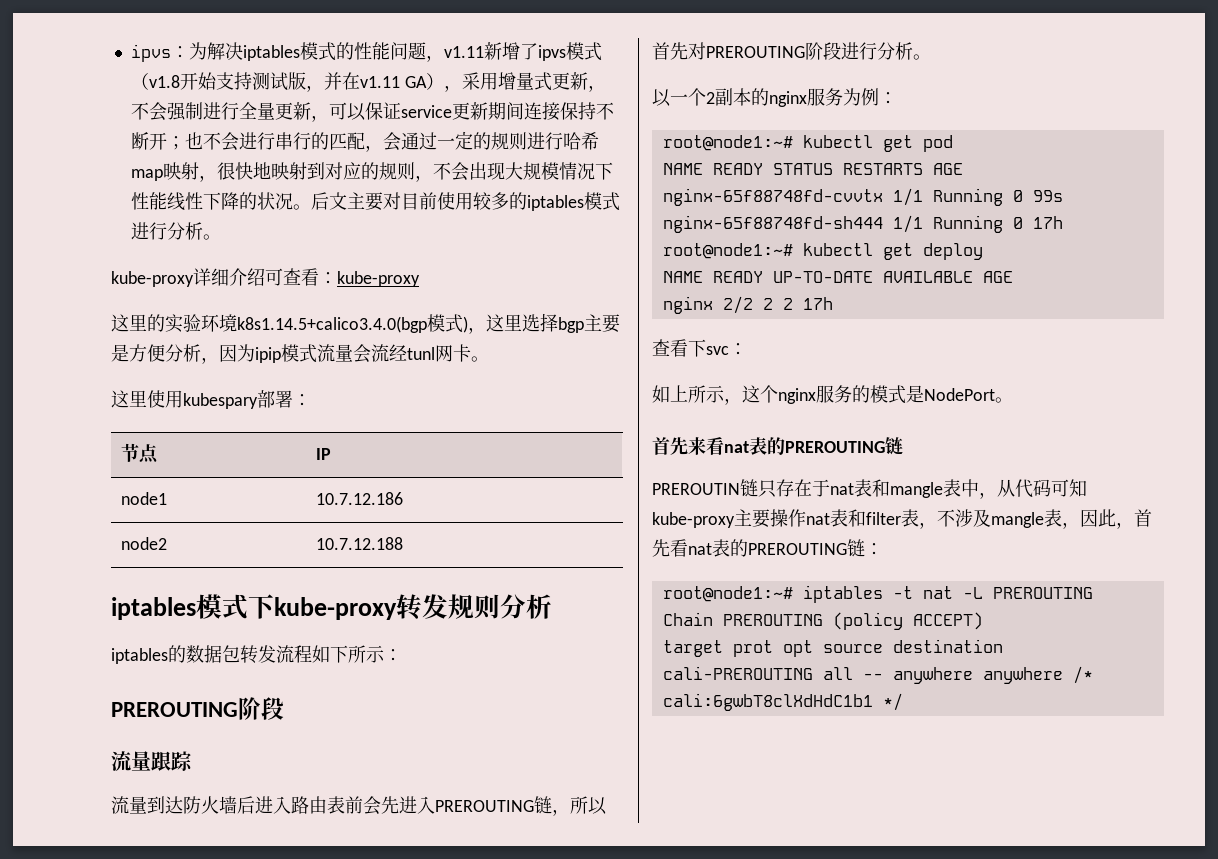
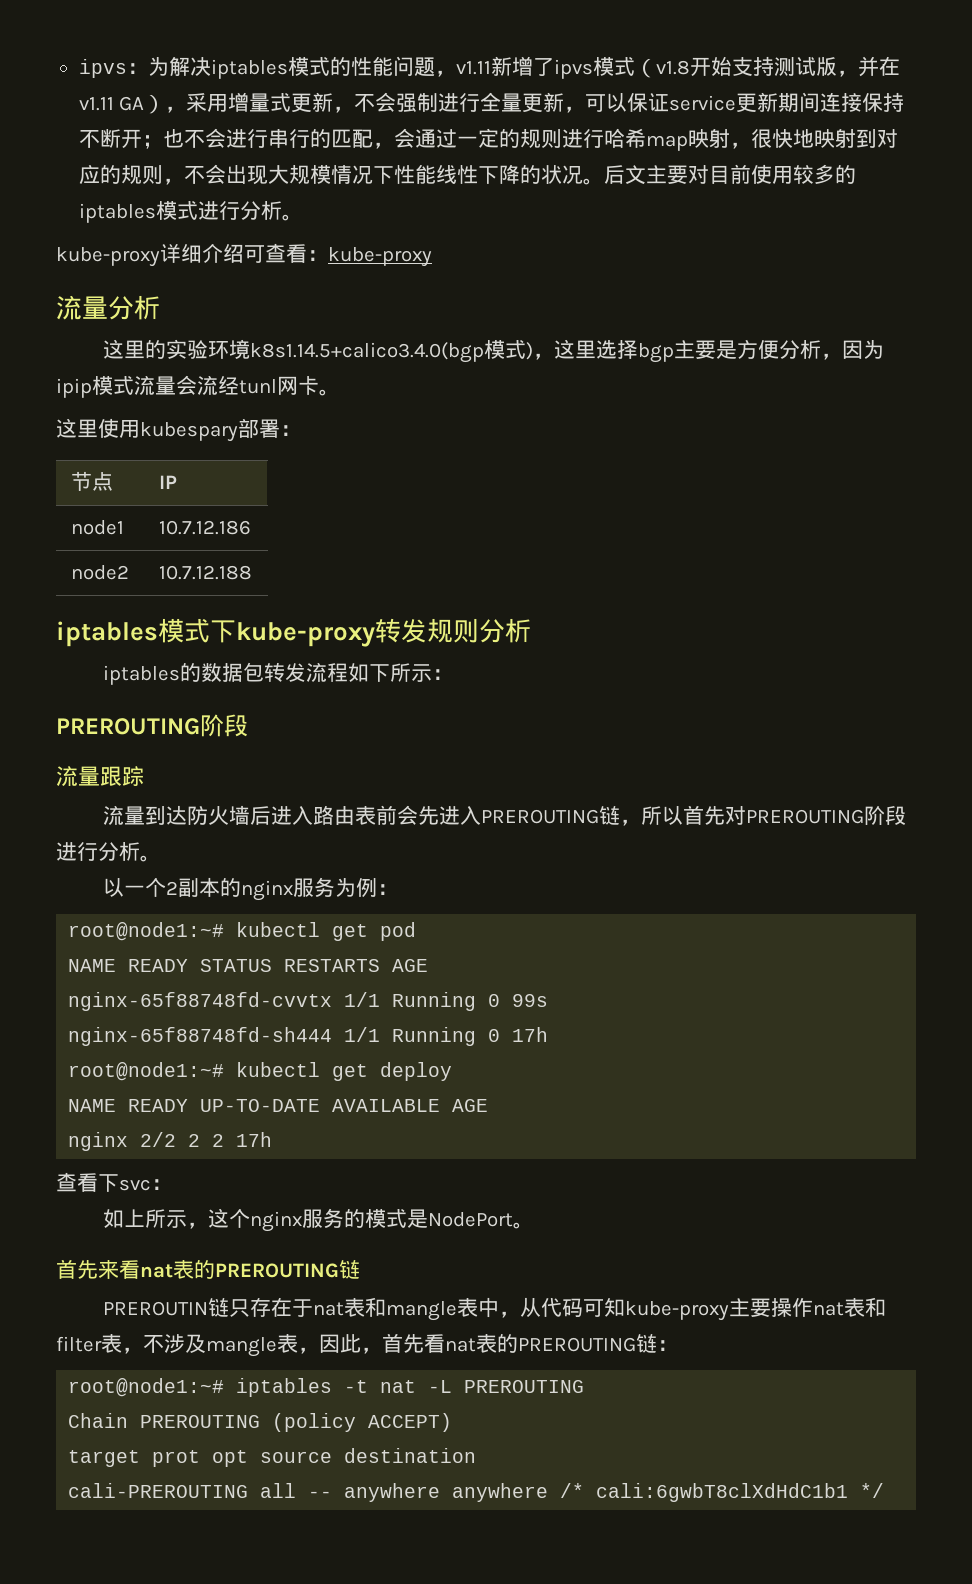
(420, 279) none -> [56,295,160,320] // 流量分析

